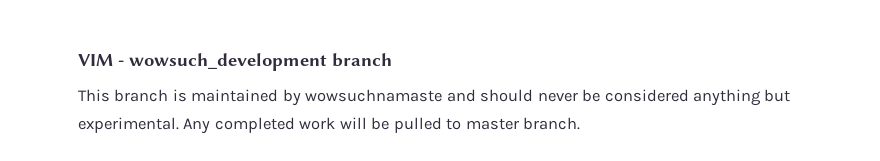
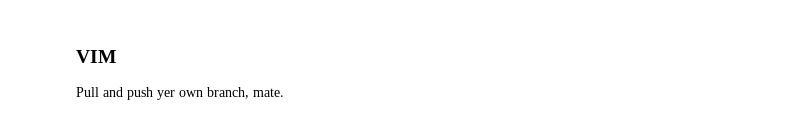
[118,53,392,71] [78,89,791,106] [78,117,581,134] - wowsuch_development branch // This branch is maintained by wowsuchnamaste and should never be considered anything but experimental. Any completed work will be pulled to master branch. -> [76,87,284,100] // Pull and push yer own branch, mate.

